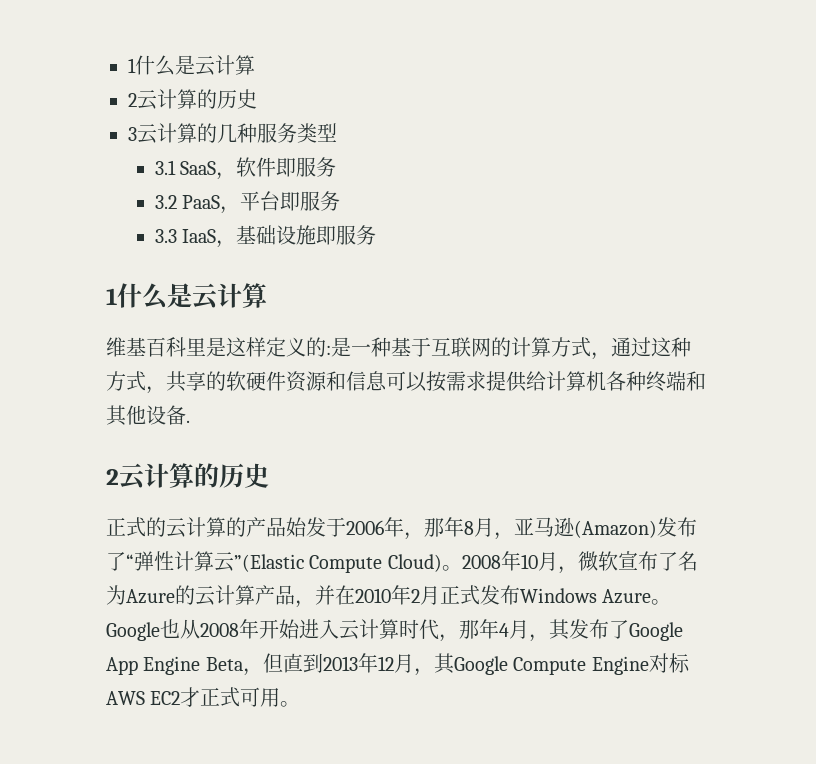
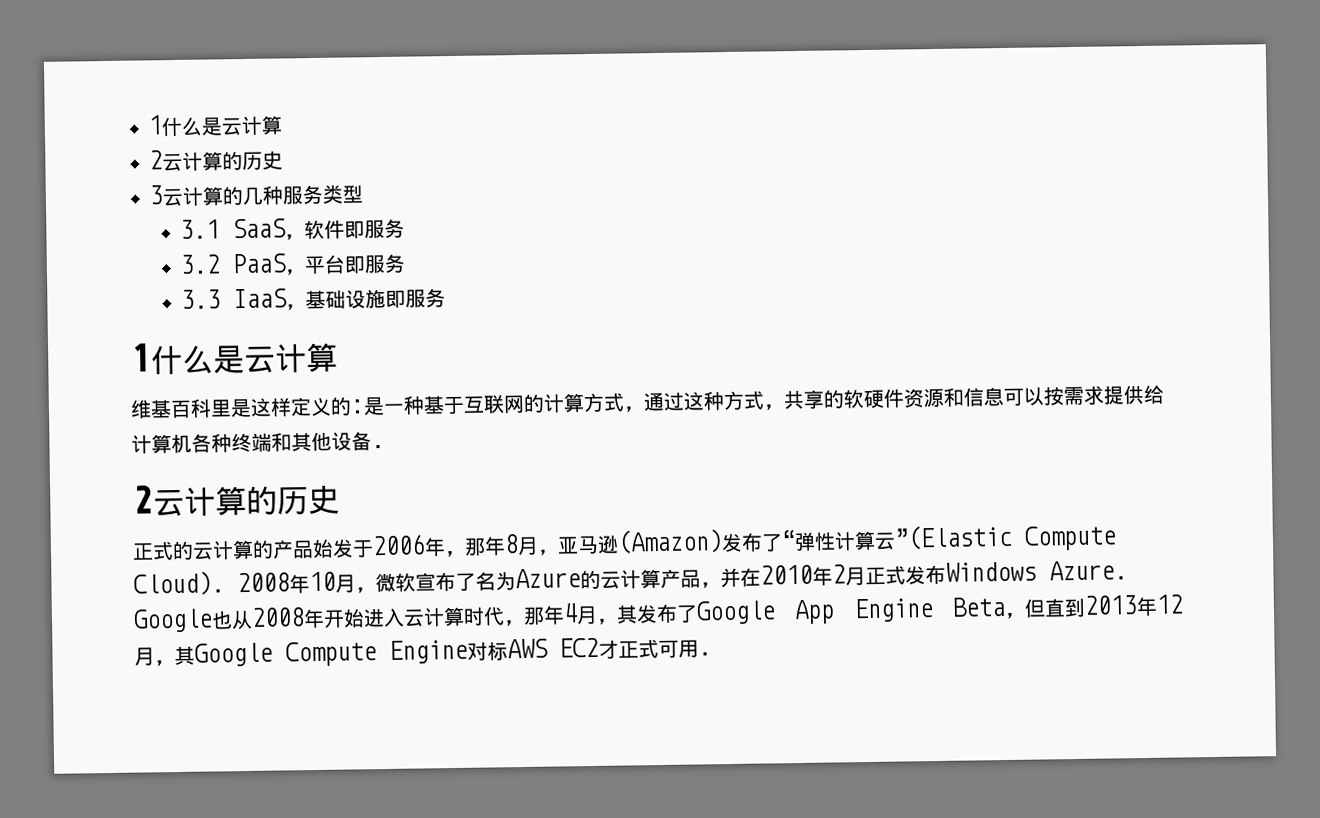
[387,554,462,572] Cloud)。 -> [133,571,225,596] Cloud).
[602,589,672,605] Azure。 -> [1049,560,1128,581] Azure.
[280,701,301,707] 。 -> [698,652,712,656] .

